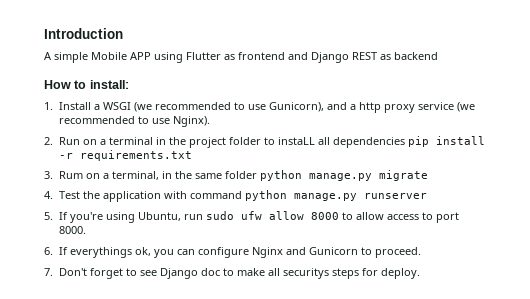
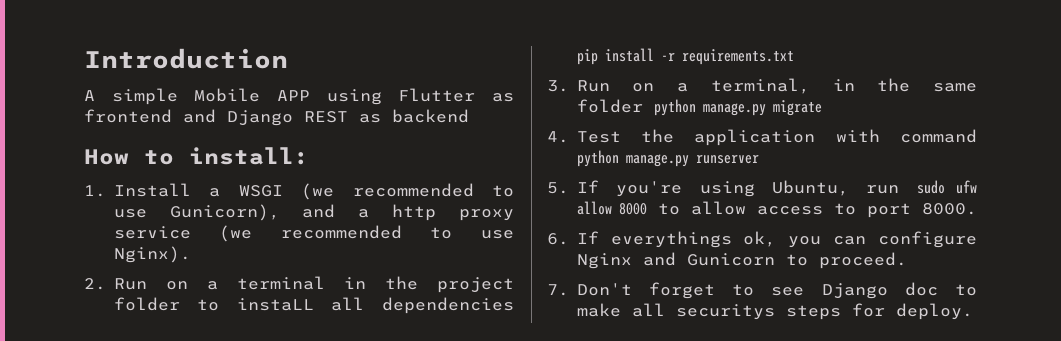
[59,171,84,179] Rum -> [576,80,610,92] Run

